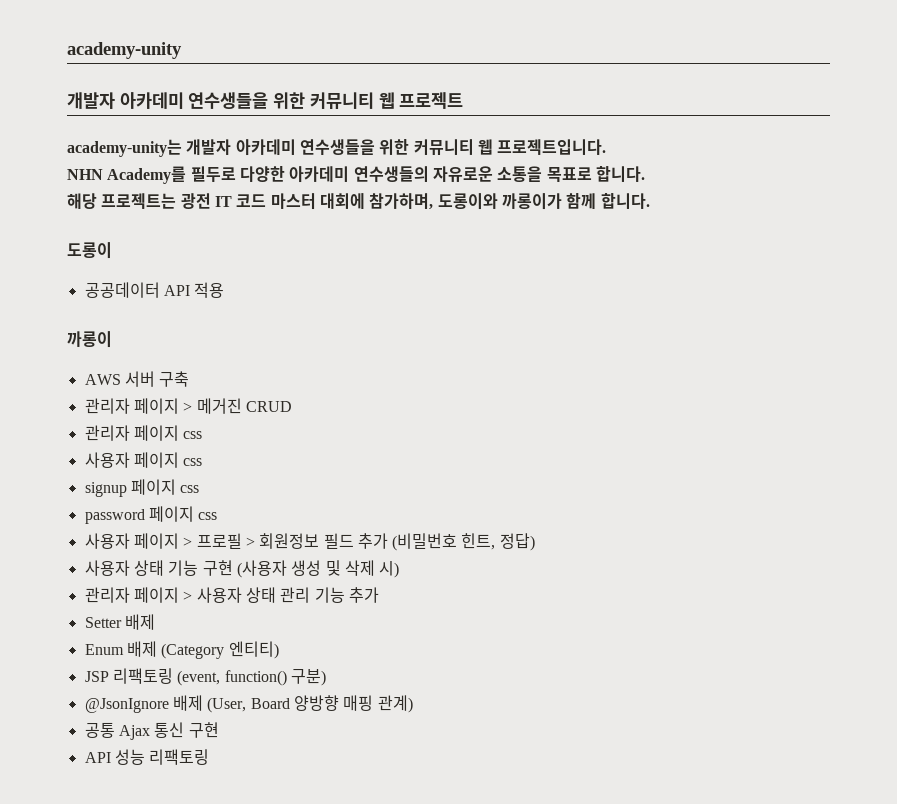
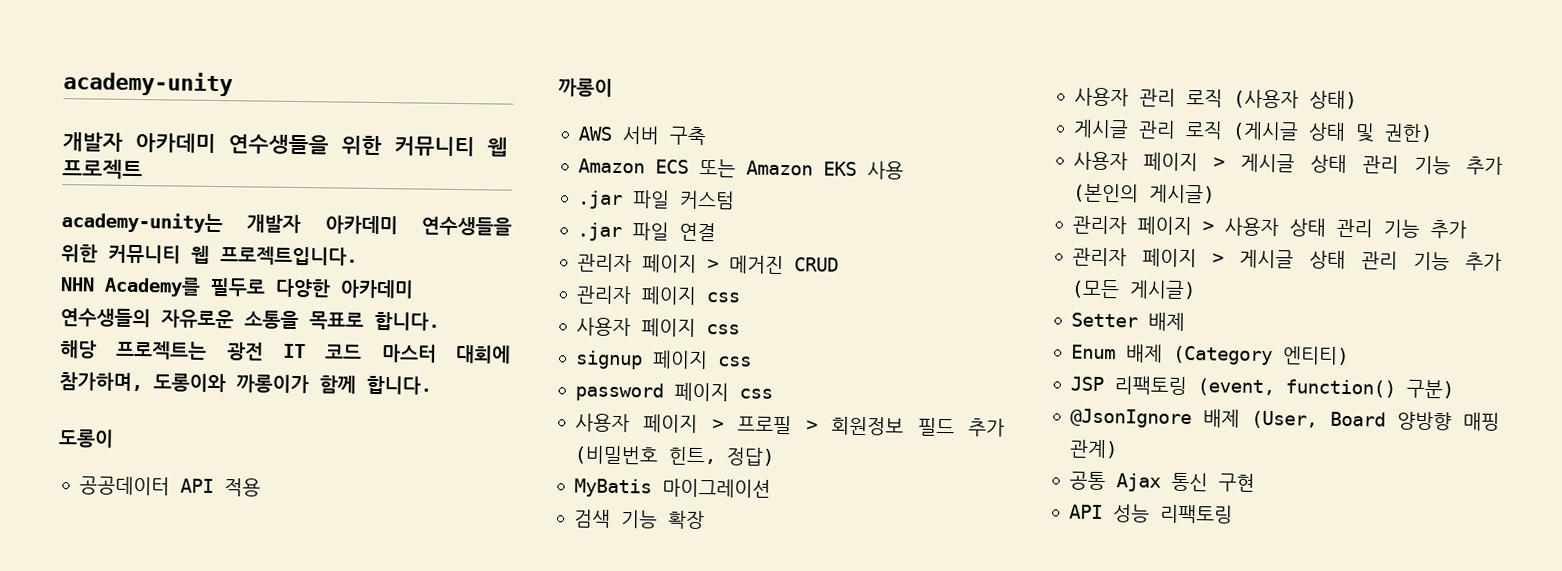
(190, 379) none -> [577,158,904,180] [576,190,735,210] [576,222,716,242] // Amazon ECS 또는 Amazon EKS 사용 // .jar 파일 커스텀 // .jar 파일 연결
[84,560,400,578] 사용자 상태 기능 구현 (사용자 생성 및 삭제 시) -> [573,478,771,498] [572,509,705,530] [1073,87,1357,110] [1072,119,1433,143] [1072,151,1503,175] [1072,183,1215,204] MyBatis 마이그레이션 // 검색 기능 확장 // 사용자 관리 로직 (사용자 상태) // 게시글 관리 로직 (게시글 상태 및 권한) // 사용자 페이지 > 게시글 상태 관리 기능 추가 (본인의 게시글)
(379, 595) none -> [1071,247,1502,271] [1070,279,1196,300] // 관리자 페이지 > 게시글 상태 관리 기능 추가 (모든 게시글)

